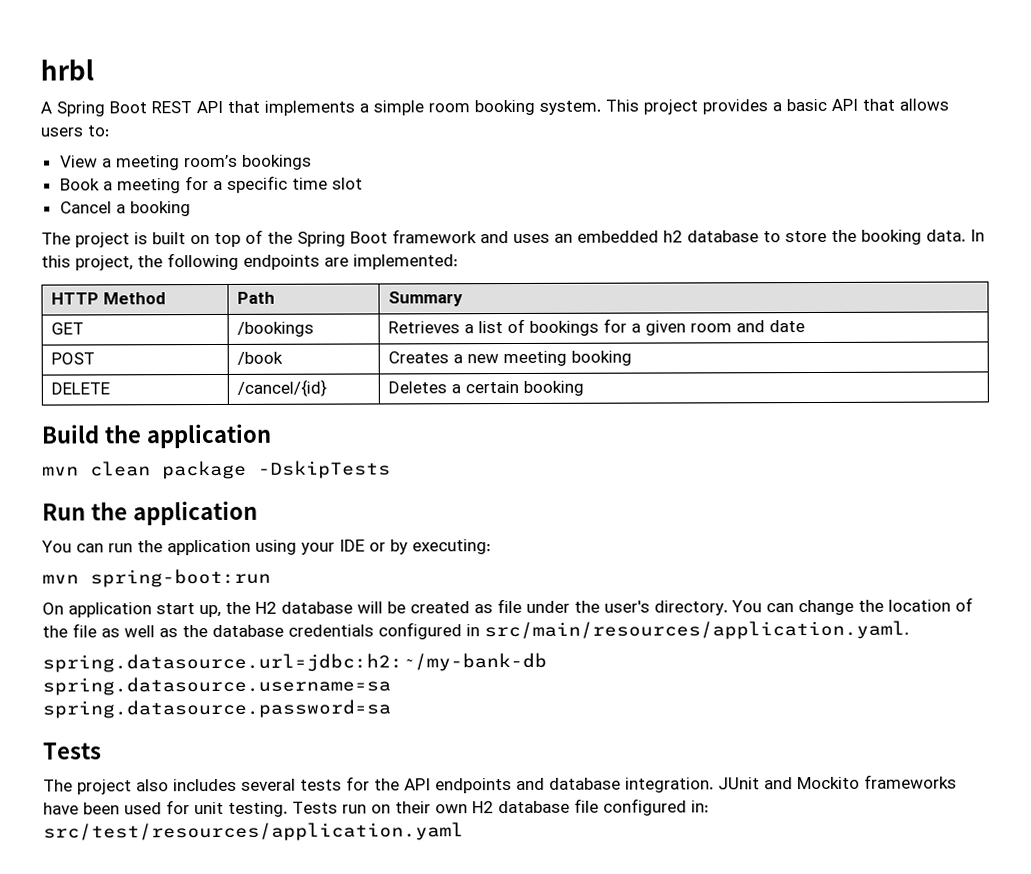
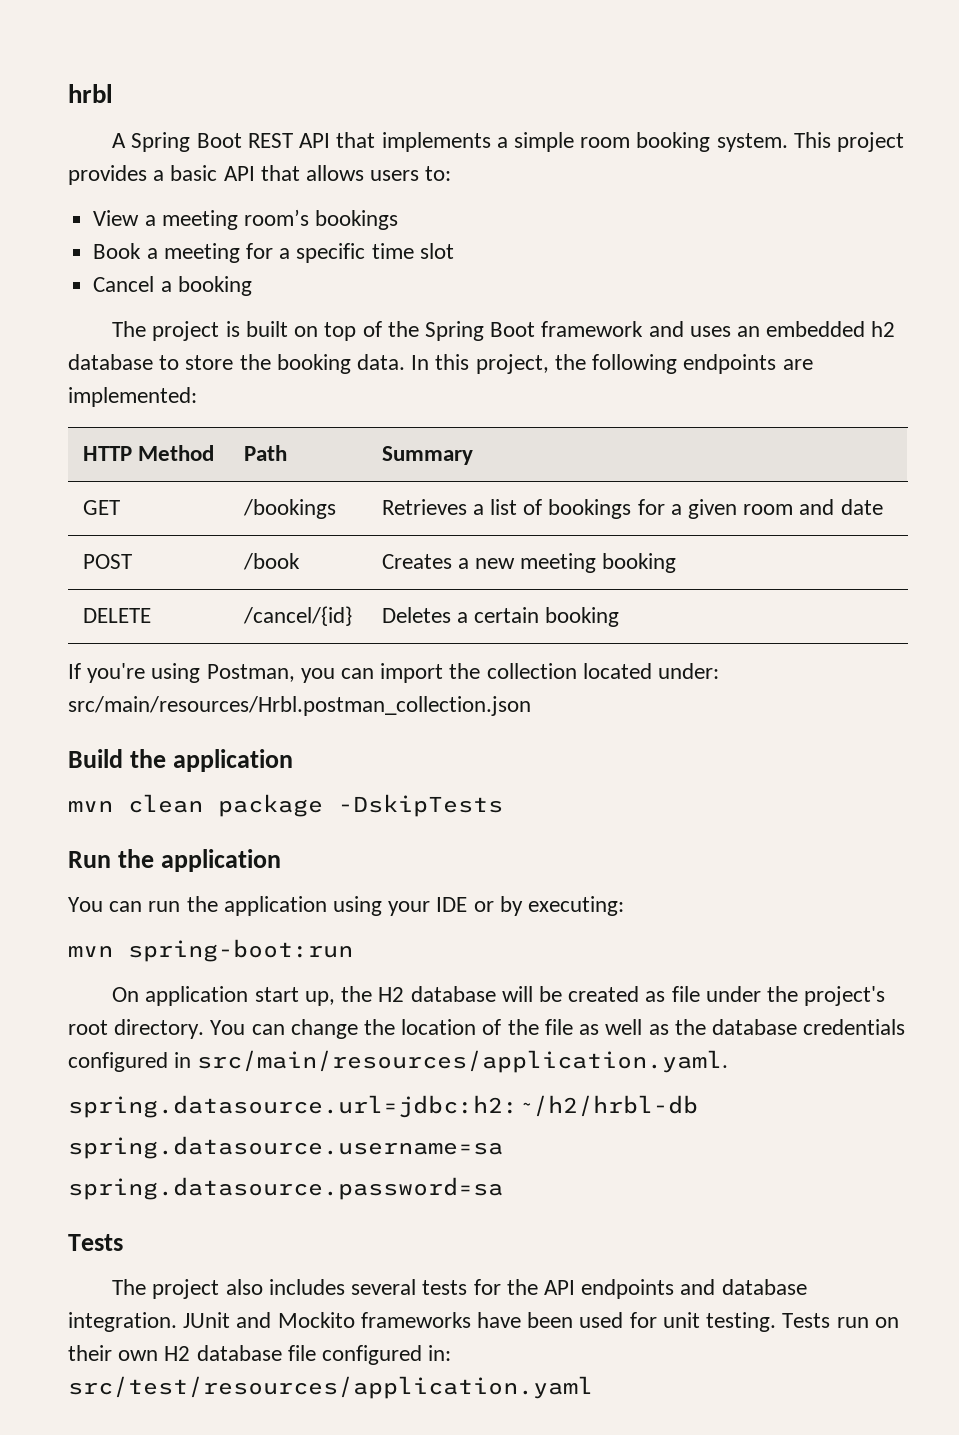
(585, 388) none -> [68,663,720,683] [68,696,531,716] // If you're using Postman, you can import the collection located under: src/main/resources/Hrbl.postman_collection.json
[604,600,650,613] user's -> [804,986,886,1006] [68,1020,108,1035] project's root
[42,652,547,673] spring.datasource.url=jdbc:h2:~/my-bank-db -> [68,1095,698,1118] spring.datasource.url=jdbc:h2:~/h2/hrbl-db

